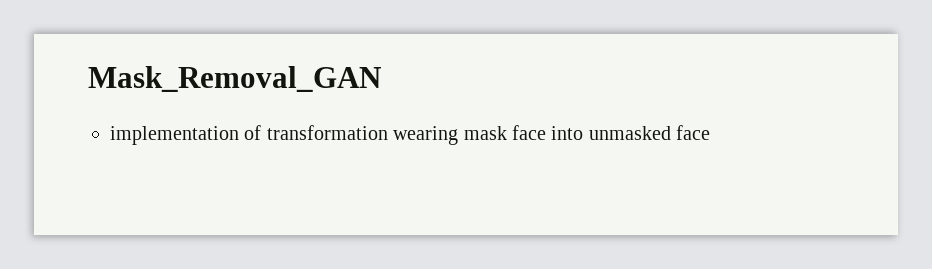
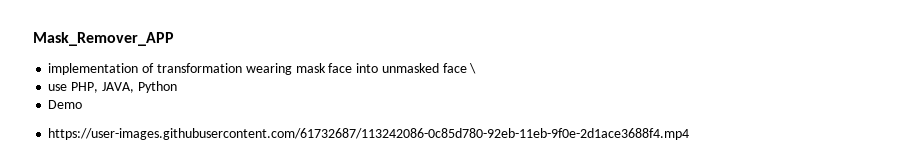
[88,66,381,92] Mask_Removal_GAN -> [33,32,174,46] Mask_Remover_APP
(711, 132) none -> [469,63,477,74] [48,81,177,93] [48,100,83,109] [48,128,690,140] \ // use PHP, JAVA, Python // Demo // https://user-images.githubusercontent.com/61732687/113242086-0c85d780-92eb-11eb-9f0e-2d1ace3688f4.mp4

